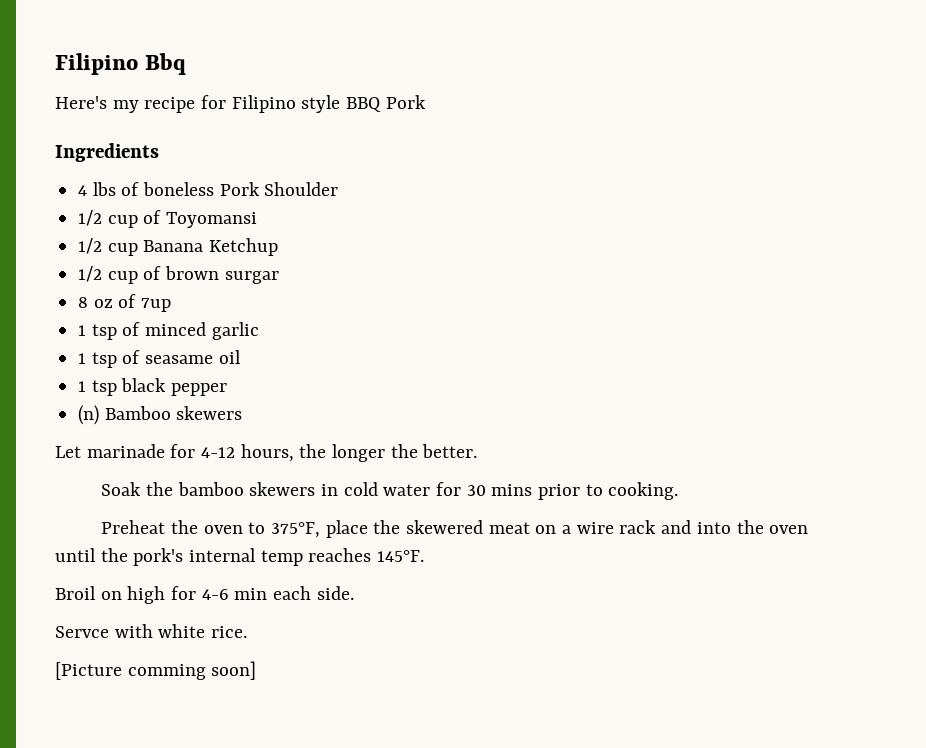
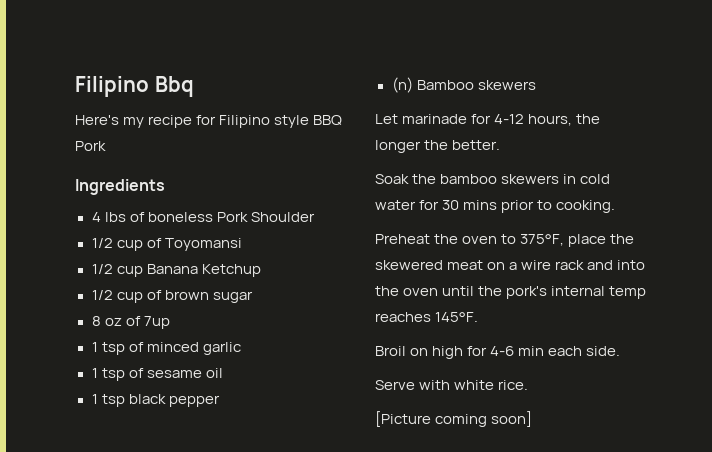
[224,271,279,284] surgar -> [212,291,253,303] sugar
[145,355,214,364] seasame -> [146,370,202,378] sesame
[55,626,109,638] Servce -> [375,380,415,390] Serve
[127,664,206,680] comming -> [435,414,488,427] coming

